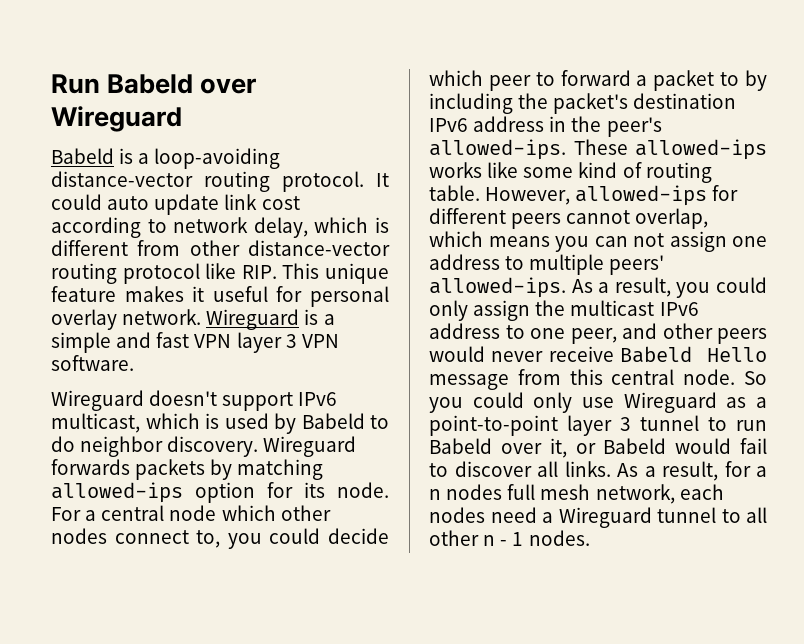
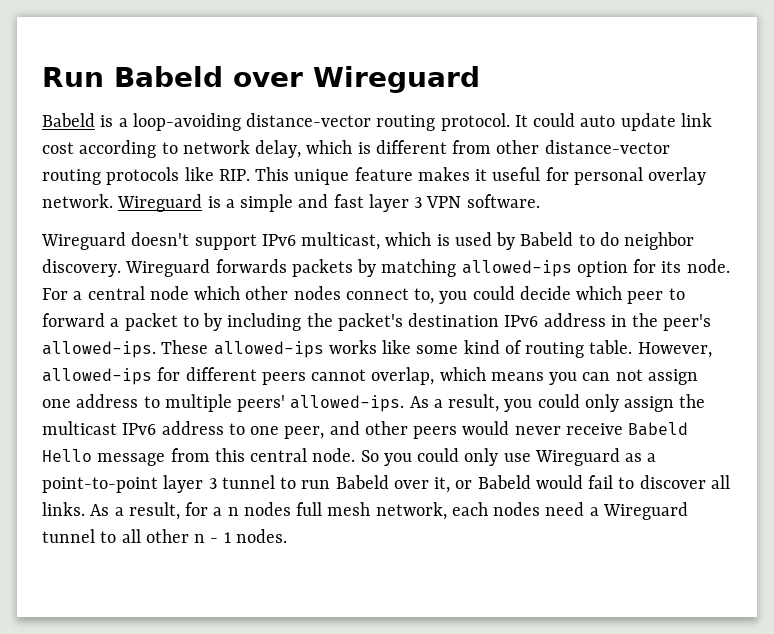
[122,263,200,284] protocol -> [106,167,180,185] protocols
[194,334,232,348] VPN -> (364, 201) none

